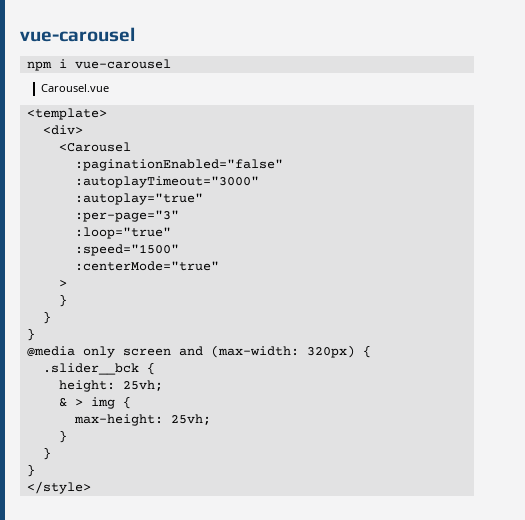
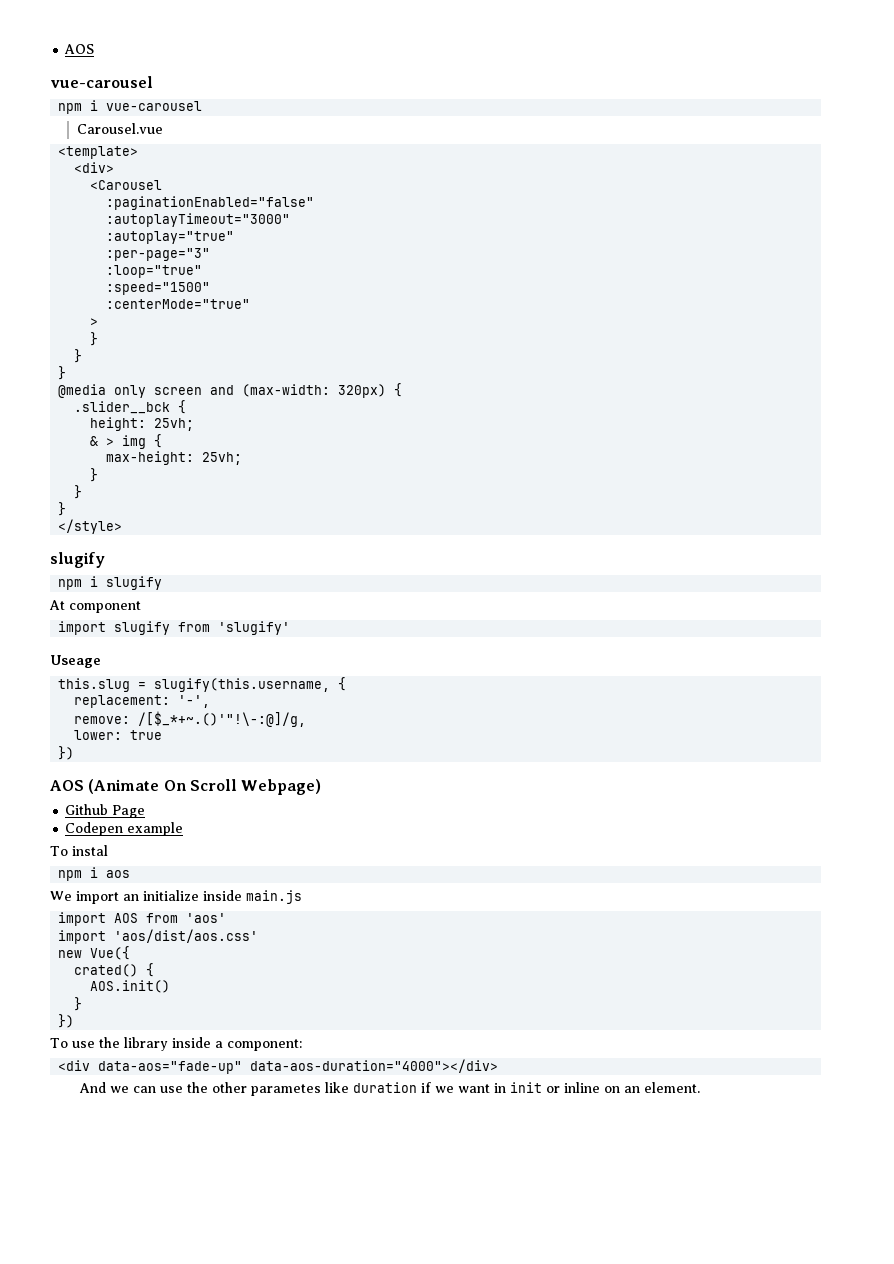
(20, 34) none -> [64,44,95,54] AOS //
(91, 487) none -> [50,552,105,568] [58,576,163,590] [49,600,141,613] [58,621,291,635] [50,655,101,668] [58,677,347,692] [74,695,211,708] [74,711,307,727] [74,730,163,740] [58,746,75,760] [50,779,322,795] [65,804,146,818] [65,822,184,836] [50,845,108,856] [58,867,131,881] [50,890,302,904] [58,912,227,926] [58,929,259,944] [58,946,131,960] [74,963,155,977] [90,980,171,993] [74,997,83,1011] [58,1014,75,1028] [50,1037,302,1051] [58,1059,499,1074] [78,1082,700,1096] // slugify // npm i slugify // At component // import slugify from 'slugify' // Useage // this.slug = slugify(this.username, { // replacement: '-', // remove: /[$_*+~.()'"!\-:@]/g, // lower: true // }) // AOS (Animate On Scroll Webpage) // Github Page // Codepen example // To instal // npm i aos // We import an initialize inside main.js // import AOS from 'aos' // import 'aos/dist/aos.css' // new Vue({ // crated() { // AOS.init() // } // }) // To use the library inside a component: // <div data-aos="fade-up" data-aos-duration="4000"></div> // And we can use the other parametes like duration if we want in init or inline on an element.

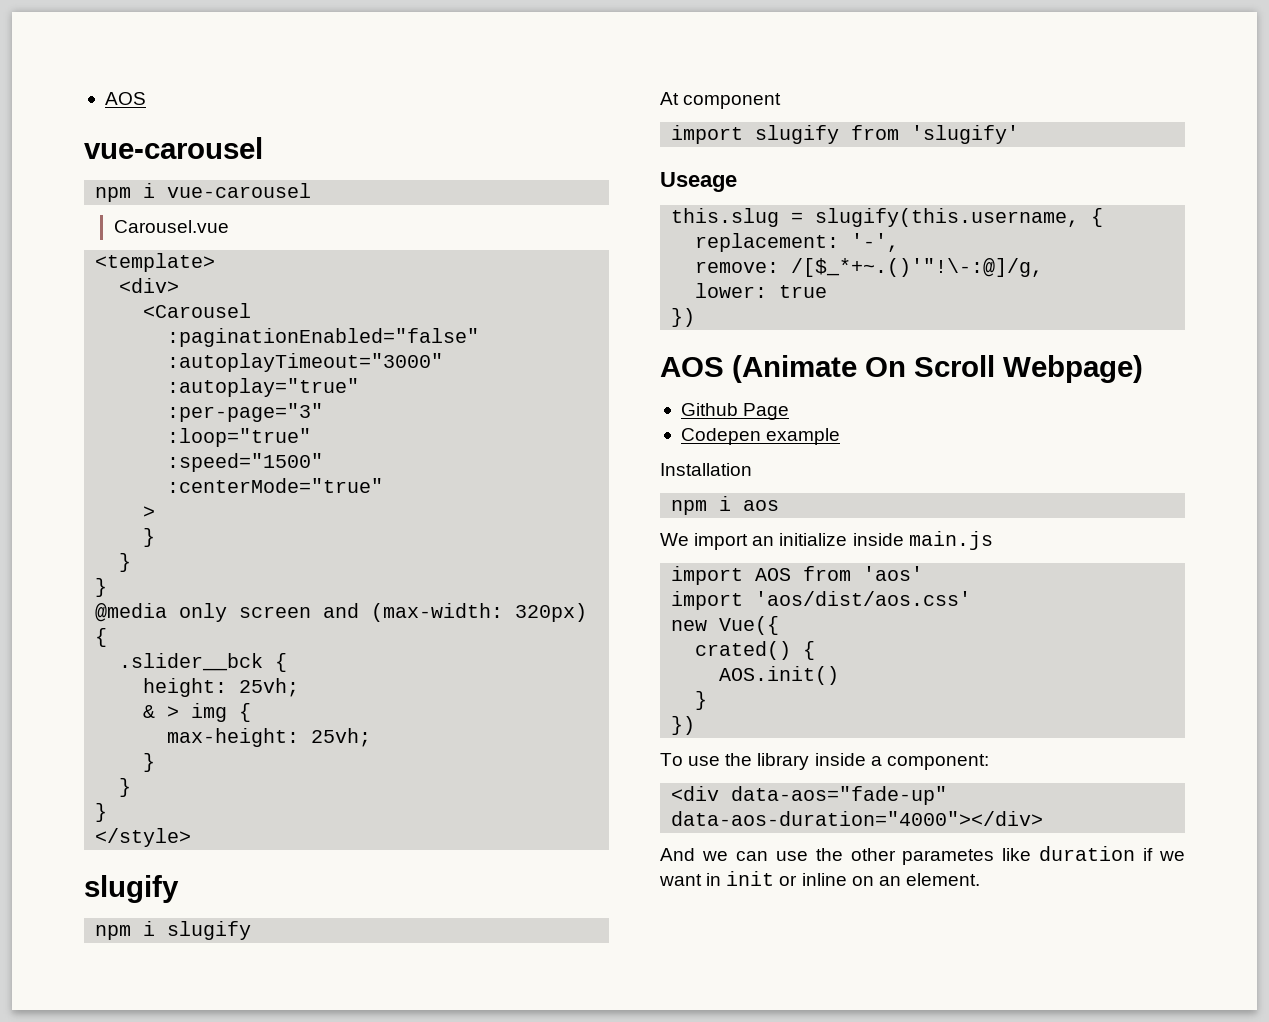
[50,845,108,856] To instal -> [660,463,752,476] Installation

